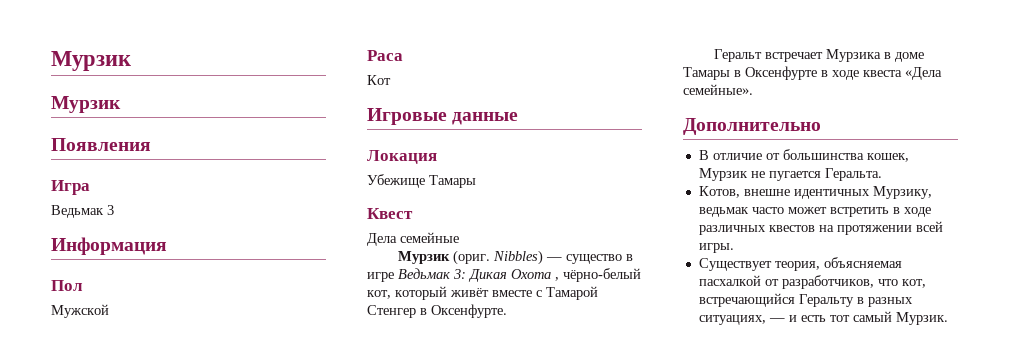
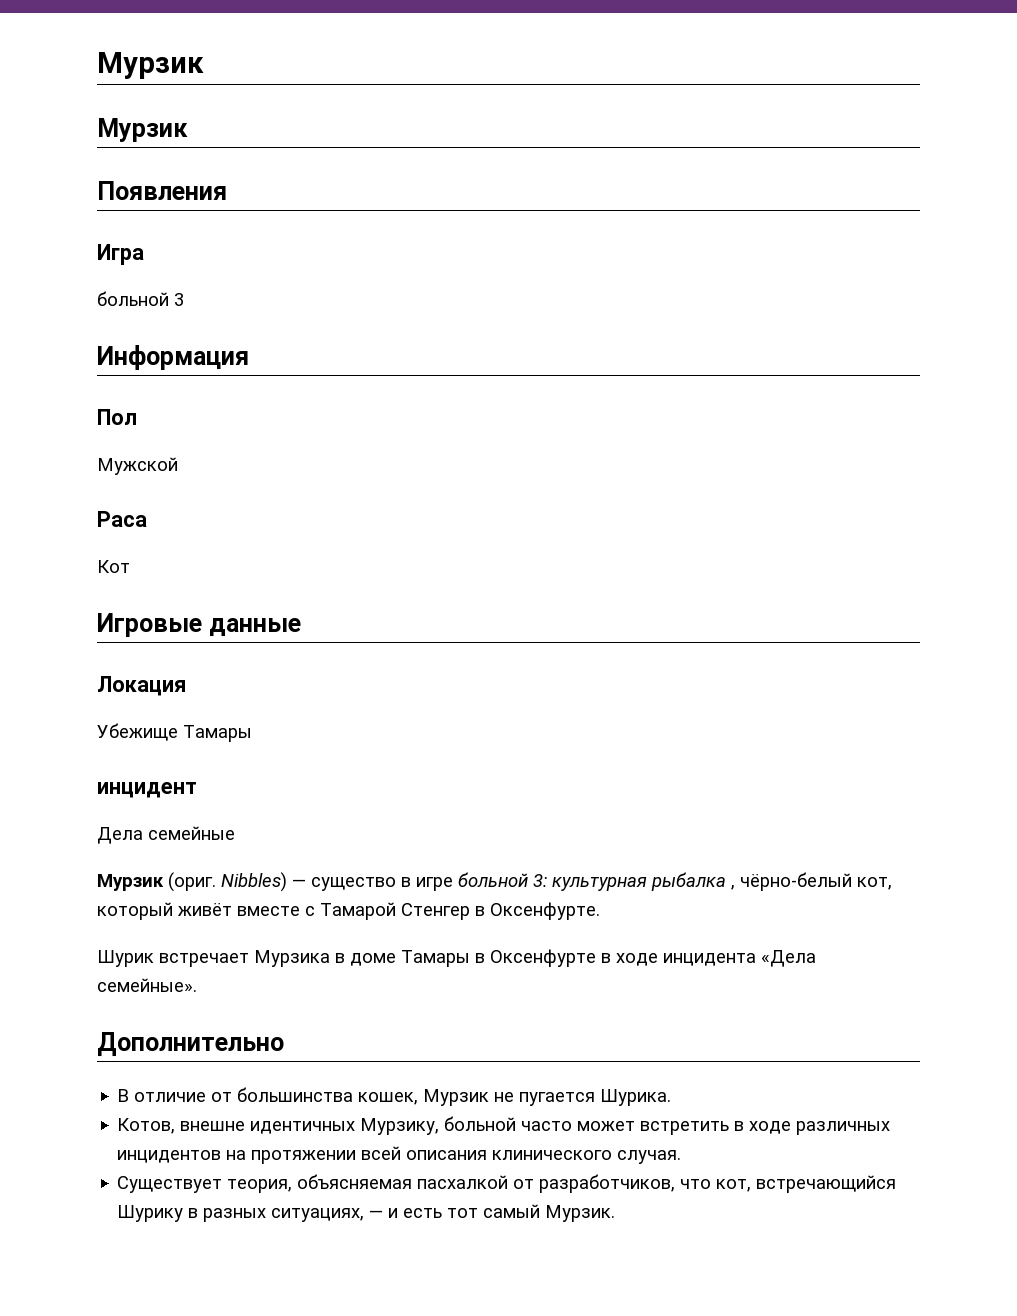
[51,205,104,218] Ведьмак -> [97,291,169,306] больной
[367,208,413,219] Квест -> [97,782,197,798] инцидент
[398,268,551,282] Ведьмак 3: Дикая Охота -> [458,872,726,891] больной 3: культурная рыбалка
[714,49,763,62] Геральт -> [97,950,154,967] Шурик
[863,70,902,77] квеста -> [663,953,756,966] инцидента
[824,168,882,181] Геральта. -> [600,1089,672,1106] Шурика.
[698,207,749,217] ведьмак -> [444,1116,517,1131] больной
[768,225,815,232] квестов -> [117,1150,222,1163] инцидентов
[698,243,734,253] игры. -> [406,1150,682,1164] описания клинического случая.
[798,294,854,307] Геральту -> [117,1205,184,1222] Шурику

